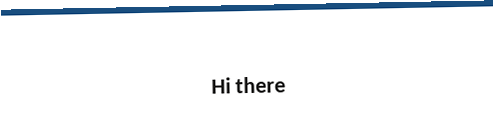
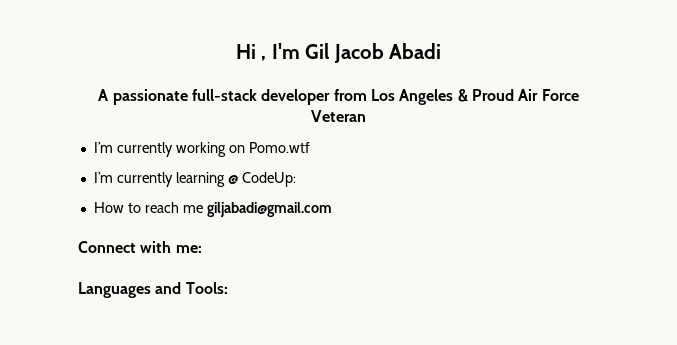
[235,76,287,94] there -> [261,43,442,63] [98,89,579,105] [311,110,366,122] [93,142,310,157] [93,172,296,187] [93,202,332,217] [78,241,202,253] [78,282,228,298] , I'm Gil Jacob Abadi // A passionate full-stack developer from Los Angeles & Proud Air Force Veteran // I’m currently working on Pomo.wtf // I’m currently learning @ CodeUp: // How to reach me giljabadi@gmail.com // Connect with me: // Languages and Tools:

